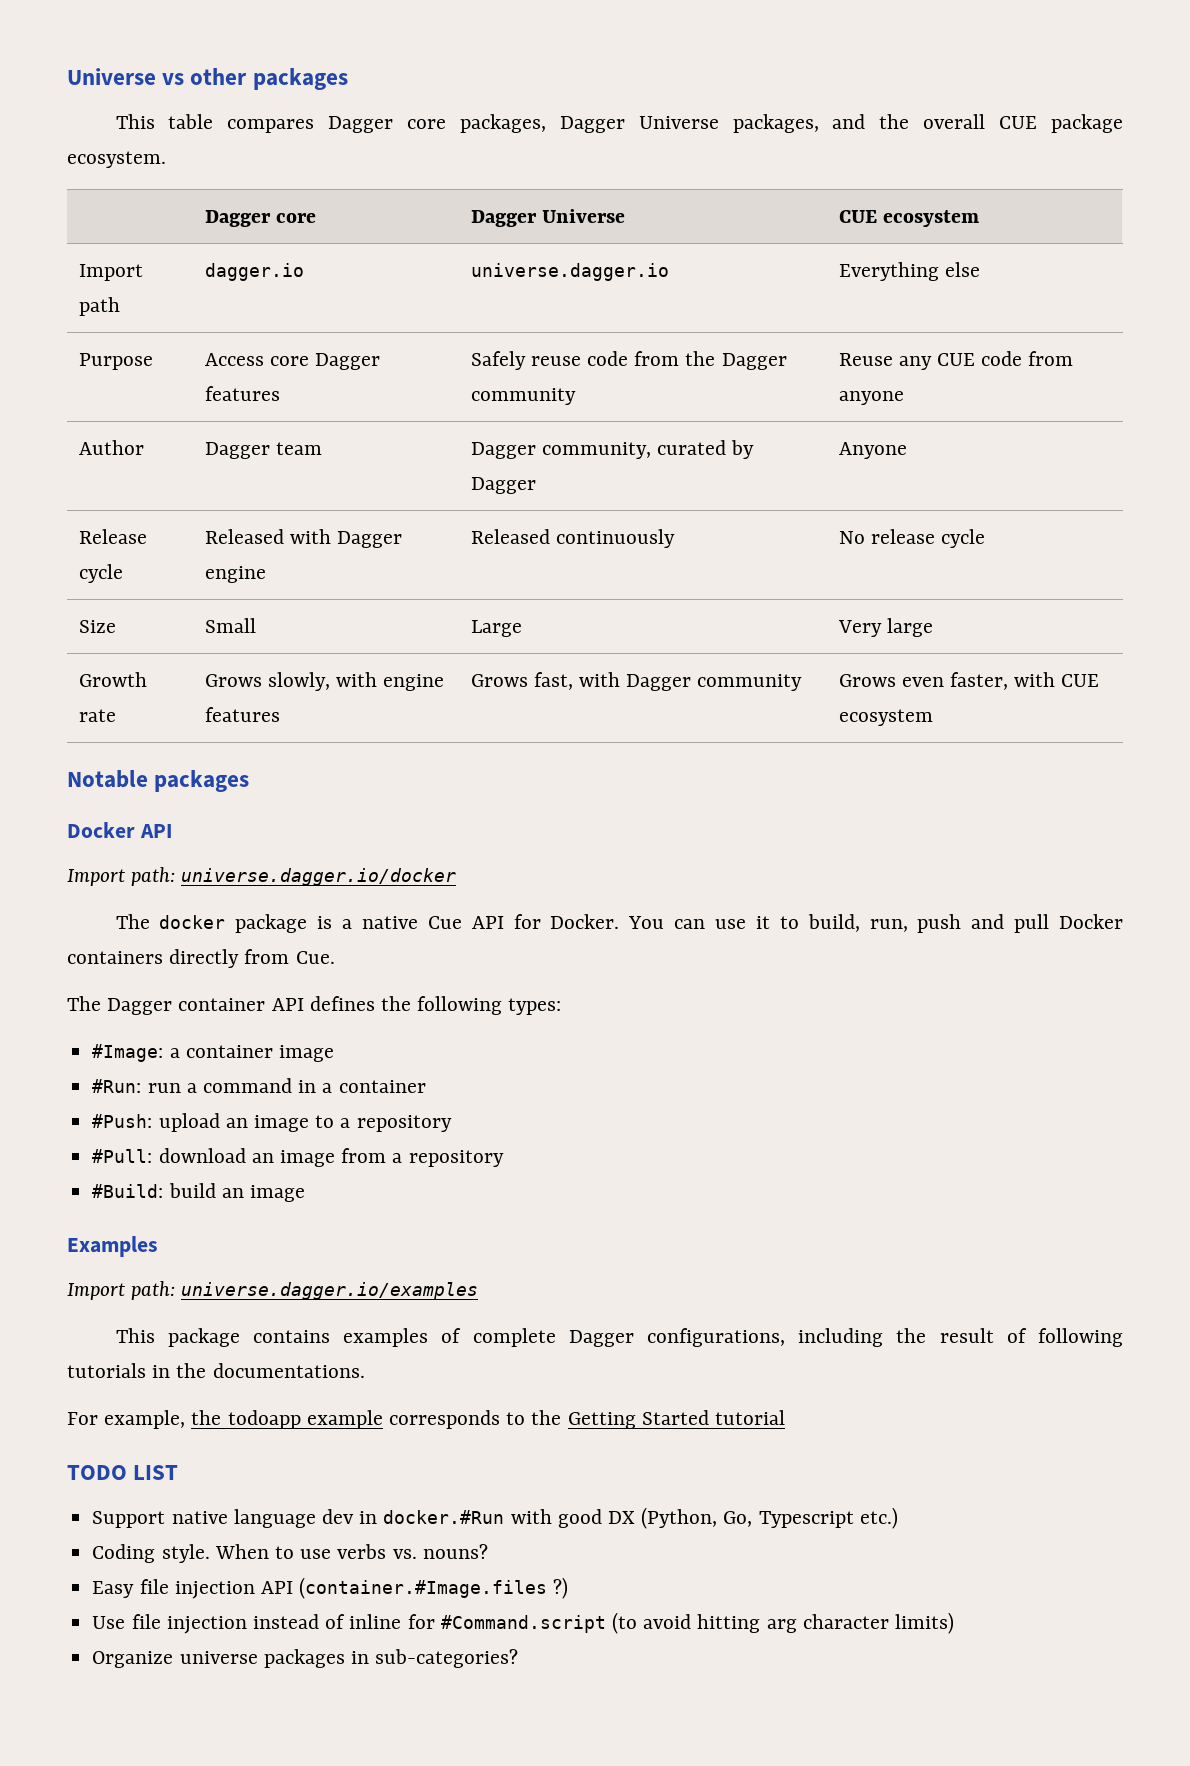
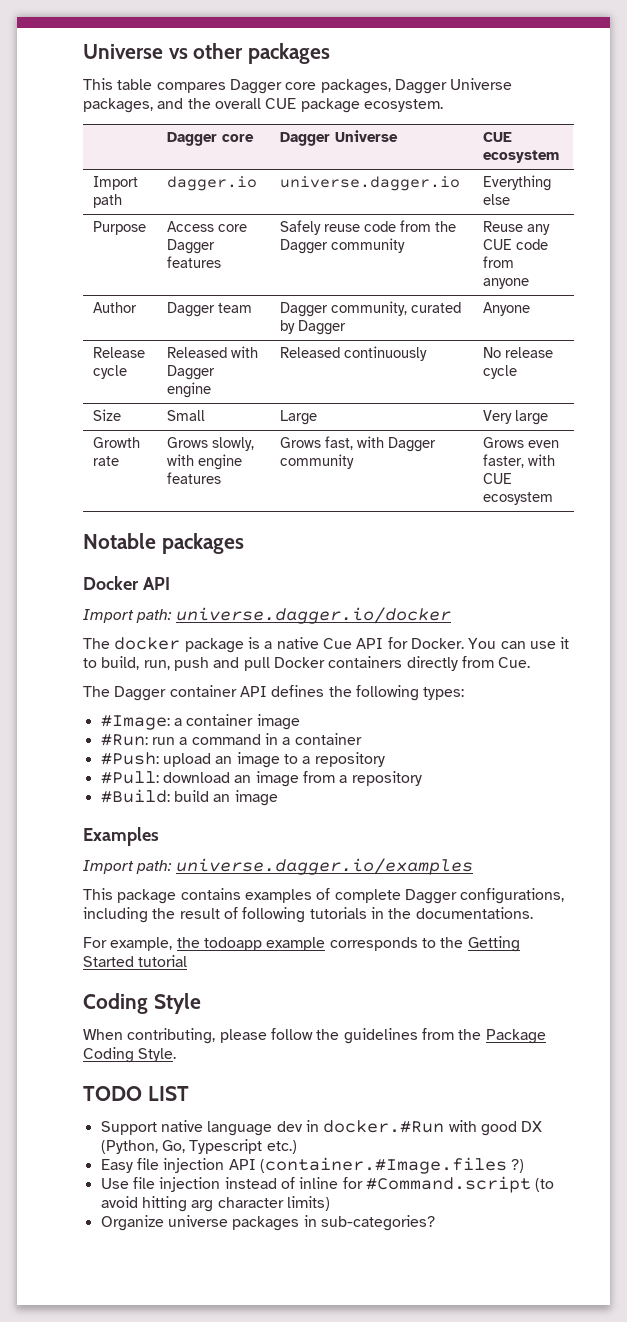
(786, 1417) none -> [83,993,201,1014] [83,1028,546,1044] [83,1047,177,1063] // Coding Style // When contributing, please follow the guidelines from the Package Coding Style.
[92,1544,488,1563] // Coding style. When to use verbs vs. nouns? -> (297, 1147) none

